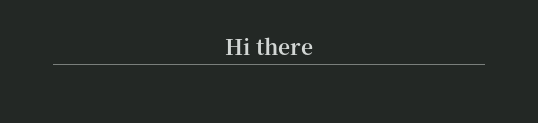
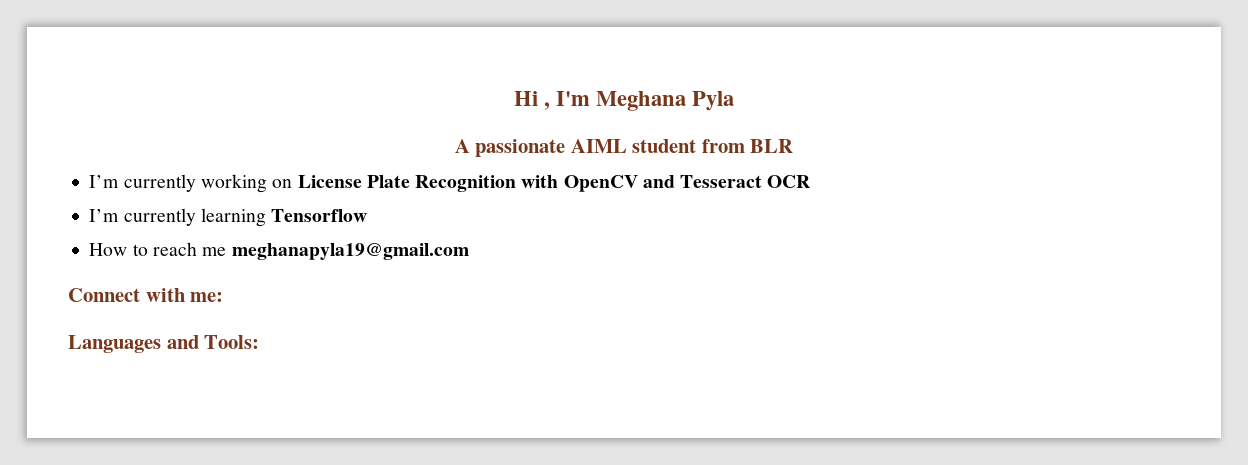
[255,37,313,55] there -> [543,91,735,111] [454,139,794,157] [89,174,811,193] [89,208,368,227] [89,242,469,260] [68,288,224,302] [68,335,260,353] , I'm Meghana Pyla // A passionate AIML student from BLR // I’m currently working on License Plate Recognition with OpenCV and Tesseract OCR // I’m currently learning Tensorflow // How to reach me meghanapyla19@gmail.com // Connect with me: // Languages and Tools:

